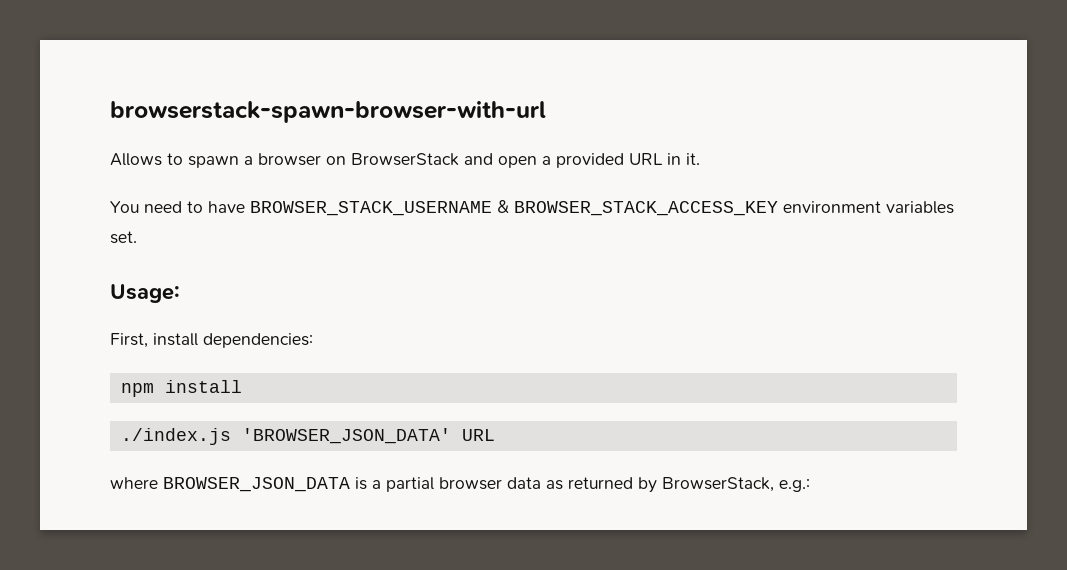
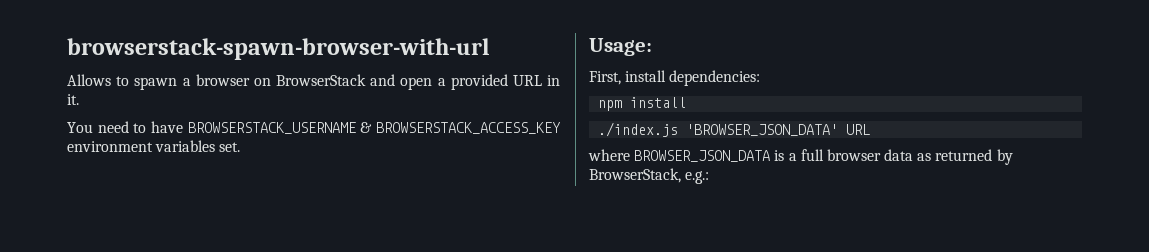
[250,200,778,216] BROWSER_STACK_USERNAME & BROWSER_STACK_ACCESS_KEY -> [187,122,561,134] BROWSERSTACK_USERNAME & BROWSERSTACK_ACCESS_KEY
[386,477,434,492] partial -> [800,149,824,161] full

